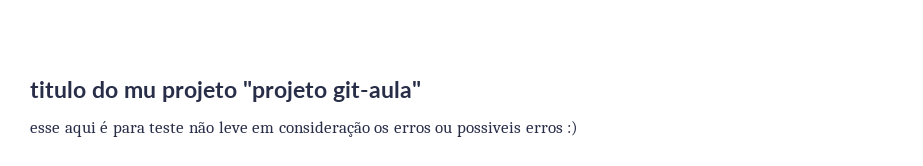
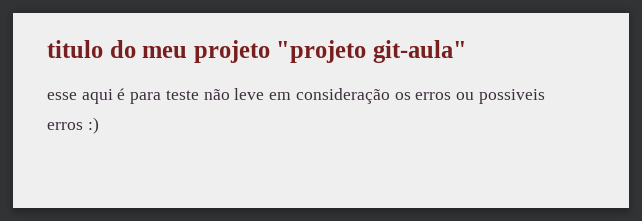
[124,86,157,98] mu -> [142,46,188,58] meu

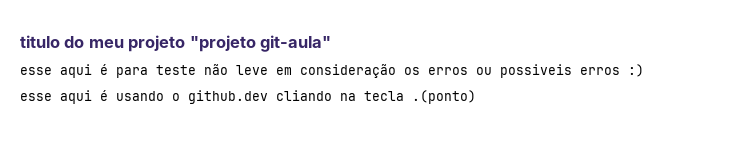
(99, 125) none -> [20,90,476,104] // esse aqui é usando o github.dev cliando na tecla .(ponto)

